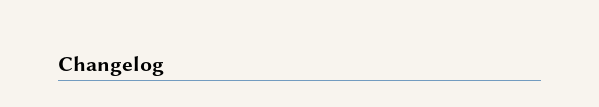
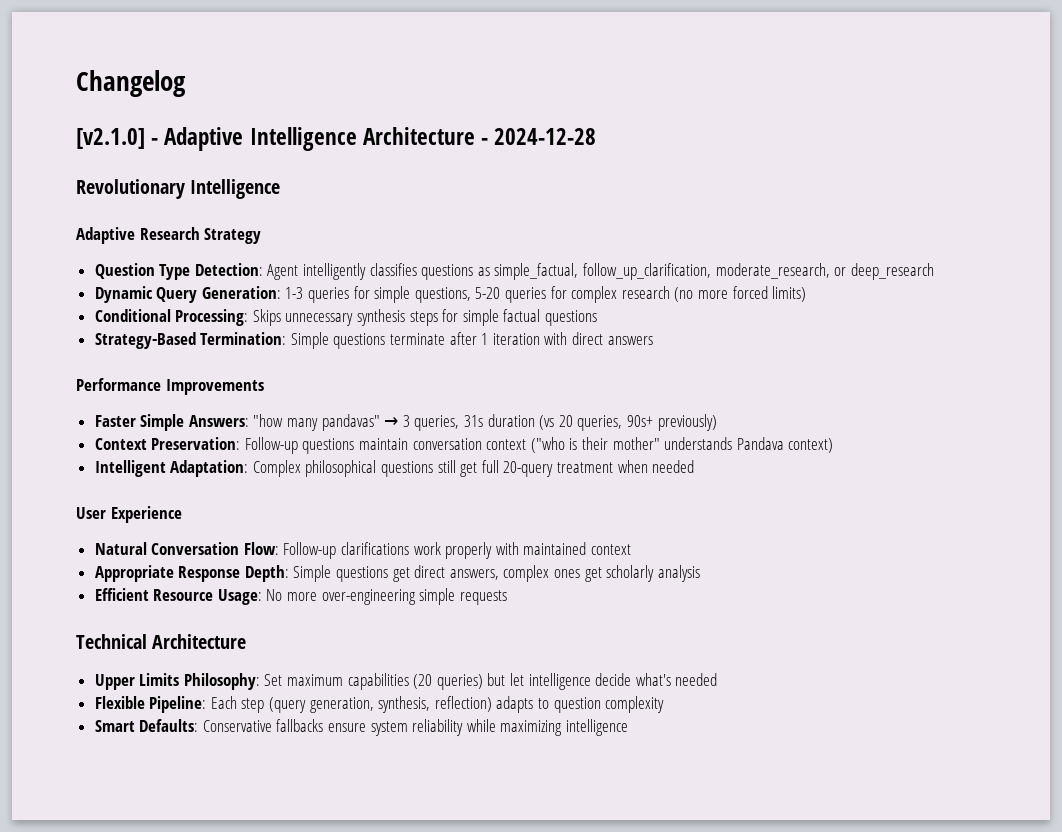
(164, 66) none -> [76,127,597,151] [76,179,281,199] [76,227,262,244] [94,263,934,280] [94,286,807,303] [94,309,598,326] [94,332,653,349] [76,378,264,395] [94,414,717,431] [94,437,834,454] [94,460,695,477] [76,506,182,523] [94,542,632,559] [94,565,700,582] [94,588,507,605] [76,634,247,649] [94,673,718,690] [94,696,665,713] [94,719,629,736] // [v2.1.0] - Adaptive Intelligence Architecture - 2024-12-28 // Revolutionary Intelligence // Adaptive Research Strategy // Question Type Detection: Agent intelligently classifies questions as simple_factual, follow_up_clarification, moderate_research, or deep_research // Dynamic Query Generation: 1-3 queries for simple questions, 5-20 queries for complex research (no more forced limits) // Conditional Processing: Skips unnecessary synthesis steps for simple factual questions // Strategy-Based Termination: Simple questions terminate after 1 iteration with direct answers // Performance Improvements // Faster Simple Answers: "how many pandavas" → 3 queries, 31s duration (vs 20 queries, 90s+ previously) // Context Preservation: Follow-up questions maintain conversation context ("who is their mother" understands Pandava context) // Intelligent Adaptation: Complex philosophical questions still get full 20-query treatment when needed // User Experience // Natural Conversation Flow: Follow-up clarifications work properly with maintained context // Appropriate Response Depth: Simple questions get direct answers, complex ones get scholarly analysis // Efficient Resource Usage: No more over-engineering simple requests // Technical Architecture // Upper Limits Philosophy: Set maximum capabilities (20 queries) but let intelligence decide what's needed // Flexible Pipeline: Each step (query generation, synthesis, reflection) adapts to question complexity // Smart Defaults: Conservative fallbacks ensure system reliability while maximizing intelligence

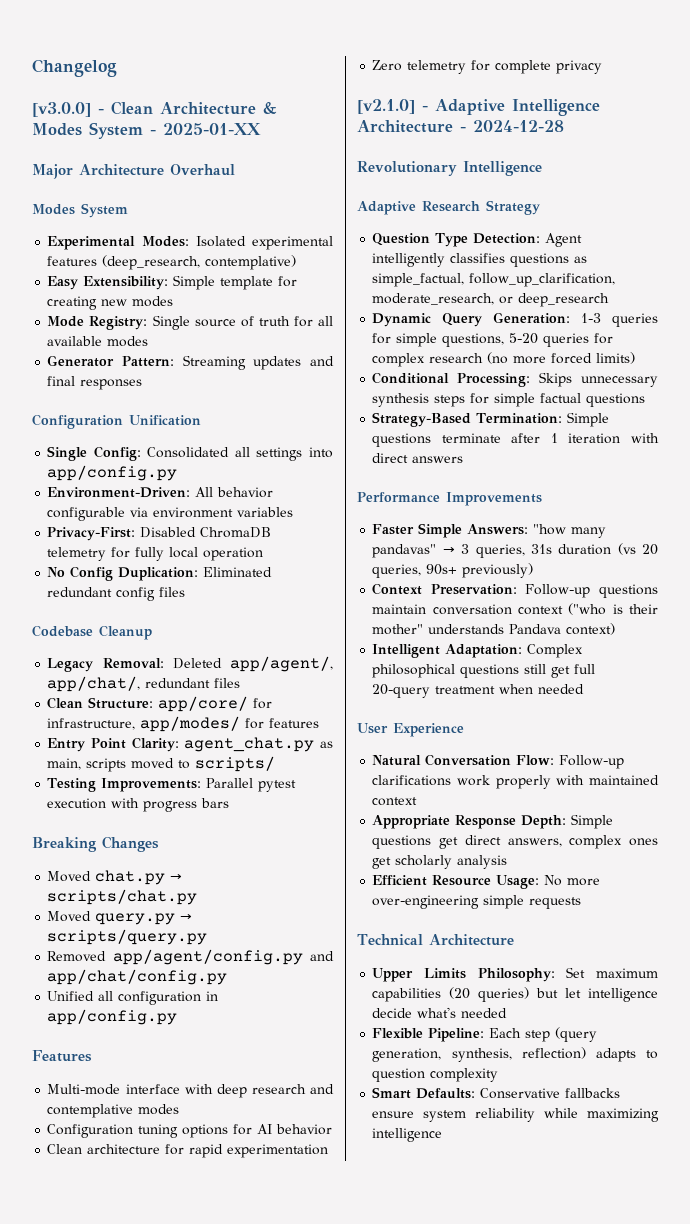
(186, 83) none -> [32,101,277,117] [32,122,261,139] [32,164,235,179] [32,203,128,218] [47,236,334,250] [47,255,297,270] [47,275,298,290] [47,296,174,310] [47,315,333,330] [47,336,149,347] [47,355,334,370] [47,376,143,390] [32,414,201,429] [47,446,333,461] [47,465,178,481] [47,487,274,498] [47,507,294,521] [47,527,272,541] [47,547,264,561] [47,566,273,581] [47,587,186,601] [32,625,152,640] [47,656,334,672] [47,676,241,692] [47,696,273,712] [47,716,320,732] [47,737,333,752] [47,756,276,772] [47,778,297,792] [47,798,230,812] [32,836,159,852] [47,870,183,885] [47,889,198,905] [47,911,193,925] [47,929,208,945] [47,949,335,965] [47,969,228,985] [47,991,219,1005] [47,1009,178,1025] [32,1050,92,1062] [47,1084,334,1098] [47,1104,180,1118] [47,1124,333,1138] [47,1144,329,1158] [372,60,603,74] // [v3.0.0] - Clean Architecture & Modes System - 2025-01-XX // Major Architecture Overhaul // Modes System // Experimental Modes: Isolated experimental features (deep_research, contemplative) // Easy Extensibility: Simple template for creating new modes // Mode Registry: Single source of truth for all available modes // Generator Pattern: Streaming updates and final responses // Configuration Unification // Single Config: Consolidated all settings into app/config.py // Environment-Driven: All behavior configurable via environment variables // Privacy-First: Disabled ChromaDB telemetry for fully local operation // No Config Duplication: Eliminated redundant config files // Codebase Cleanup // Legacy Removal: Deleted app/agent/, app/chat/, redundant files // Clean Structure: app/core/ for infrastructure, app/modes/ for features // Entry Point Clarity: agent_chat.py as main, scripts moved to scripts/ // Testing Improvements: Parallel pytest execution with progress bars // Breaking Changes // Moved chat.py → scripts/chat.py // Moved query.py → scripts/query.py // Removed app/agent/config.py and app/chat/config.py // Unified all configuration in app/config.py // Features // Multi-mode interface with deep research and contemplative modes // Configuration tuning options for AI behavior // Clean architecture for rapid experimentation // Zero telemetry for complete privacy

